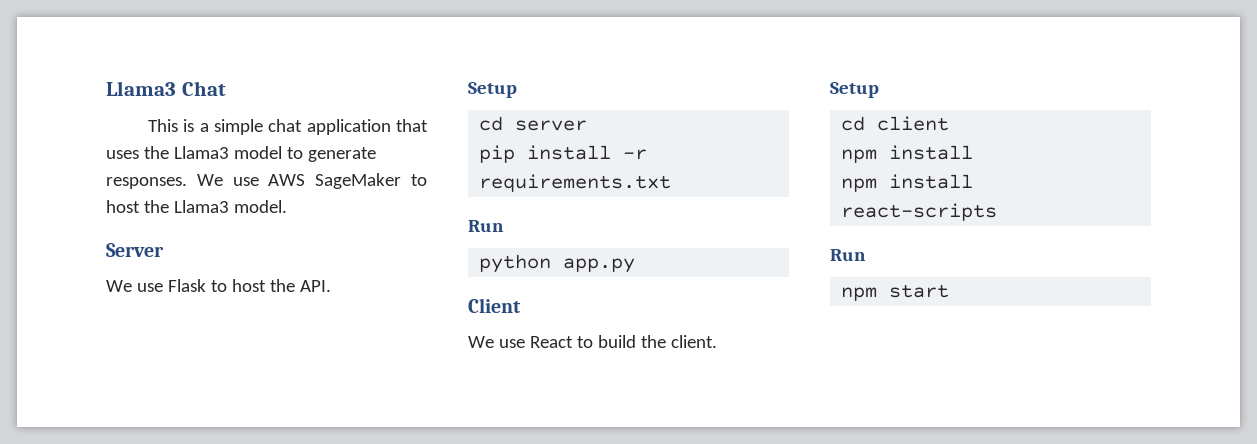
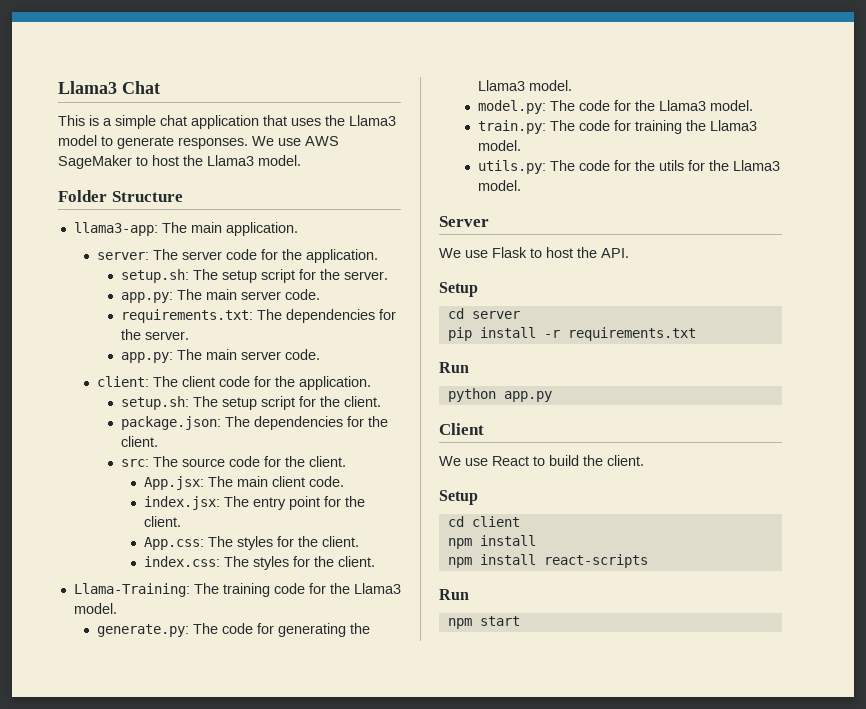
(287, 206) none -> [58,190,183,202] [73,222,298,236] [97,249,379,263] [120,269,388,283] [120,289,320,303] [120,309,396,323] [120,329,189,340] [120,349,320,363] [97,376,372,390] [120,396,381,410] [120,416,388,430] [120,436,158,447] [120,456,346,467] [144,476,345,490] [144,496,366,510] [144,516,182,527] [144,536,360,550] [144,556,376,570] [73,583,401,597] [73,603,117,614] [97,623,371,637] [478,80,573,91] [478,100,754,114] [478,120,758,134] [478,140,522,151] [478,160,781,174] [478,180,522,191] // Folder Structure // llama3-app: The main application. // server: The server code for the application. // setup.sh: The setup script for the server. // app.py: The main server code. // requirements.txt: The dependencies for the server. // app.py: The main server code. // client: The client code for the application. // setup.sh: The setup script for the client. // package.json: The dependencies for the client. // src: The source code for the client. // App.jsx: The main client code. // index.jsx: The entry point for the client. // App.css: The styles for the client. // index.css: The styles for the client. // Llama-Training: The training code for the Llama3 model. // generate.py: The code for generating the Llama3 model. // model.py: The code for the Llama3 model. // train.py: The code for training the Llama3 model. // utils.py: The code for the utils for the Llama3 model.

